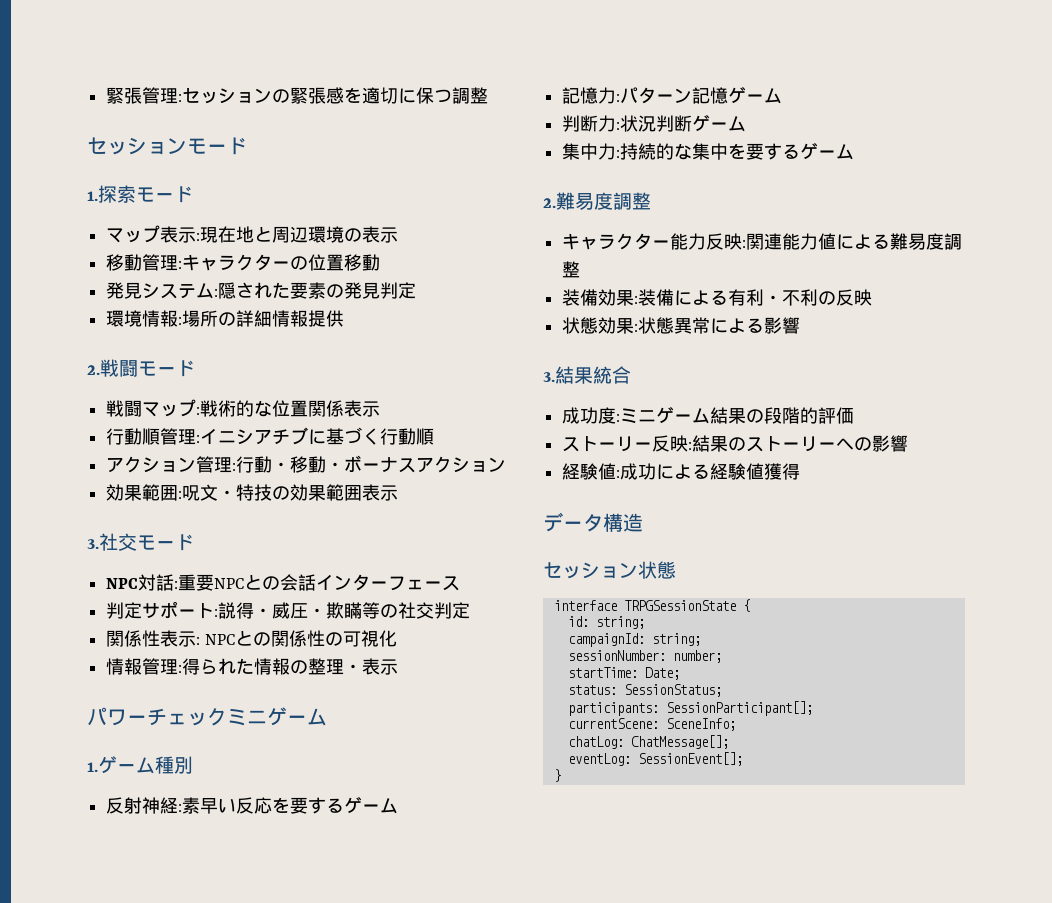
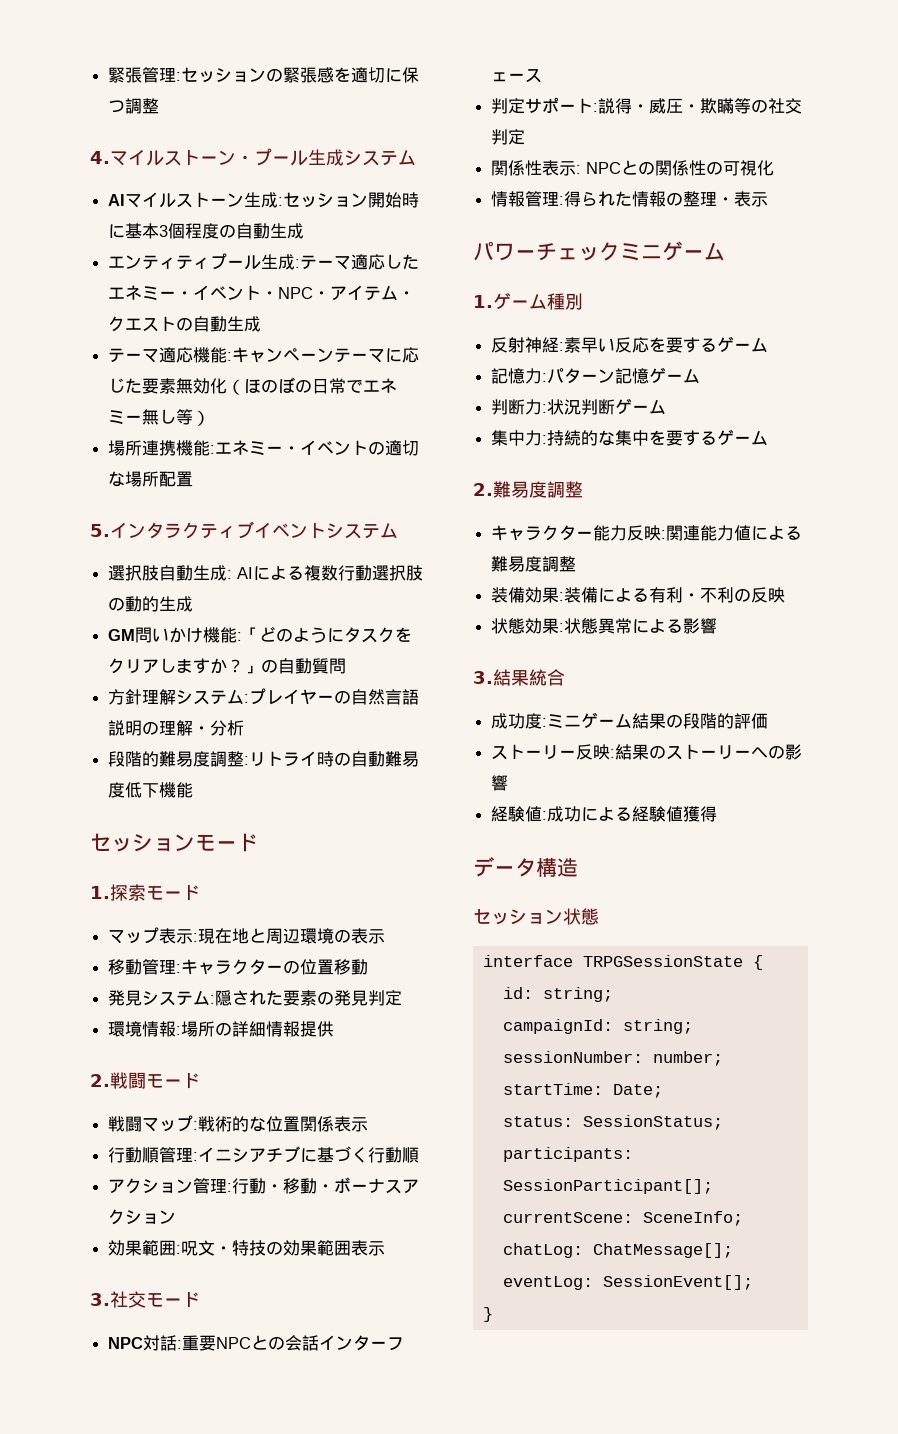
(489, 95) none -> [90,148,416,166] [108,192,420,208] [108,223,305,239] [108,253,420,270] [108,285,416,301] [108,316,262,332] [108,347,420,363] [108,377,398,395] [108,409,211,426] [108,440,420,456] [108,471,194,487] [90,521,398,539] [108,565,424,581] [108,596,194,612] [108,626,413,643] [108,658,347,674] [108,688,420,705] [108,720,245,736] [108,751,420,767] [108,782,194,798] // 4.マイルストーン・プール生成システム // AIマイルストーン生成:セッション開始時に基本3個程度の自動生成 // エンティティプール生成:テーマ適応したエネミー・イベント・NPC・アイテム・クエストの自動生成 // テーマ適応機能:キャンペーンテーマに応じた要素無効化（ほのぼの日常でエネミー無し等） // 場所連携機能:エネミー・イベントの適切な場所配置 // 5.インタラクティブイベントシステム // 選択肢自動生成: AIによる複数行動選択肢の動的生成 // GM問いかけ機能:「どのようにタスクをクリアしますか？」の自動質問 // 方針理解システム:プレイヤーの自然言語説明の理解・分析 // 段階的難易度調整:リトライ時の自動難易度低下機能

